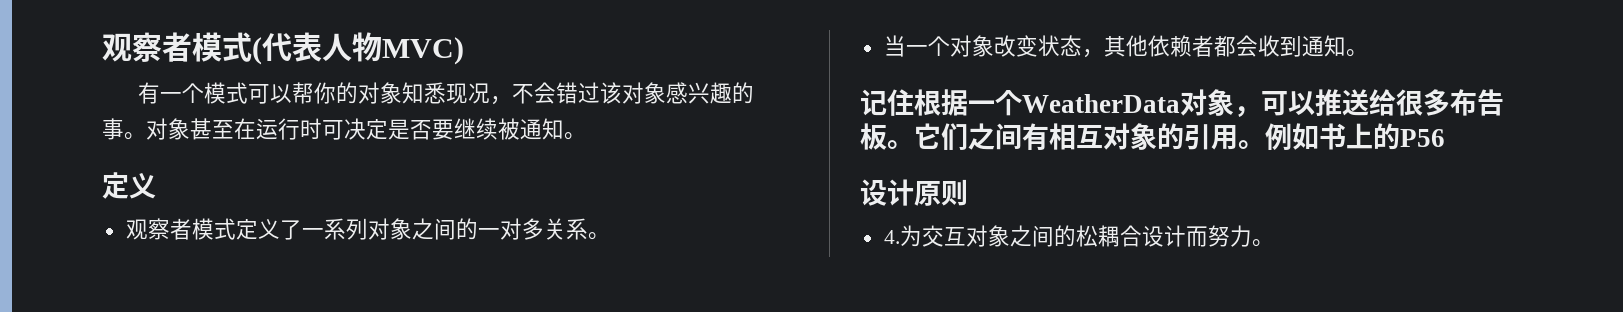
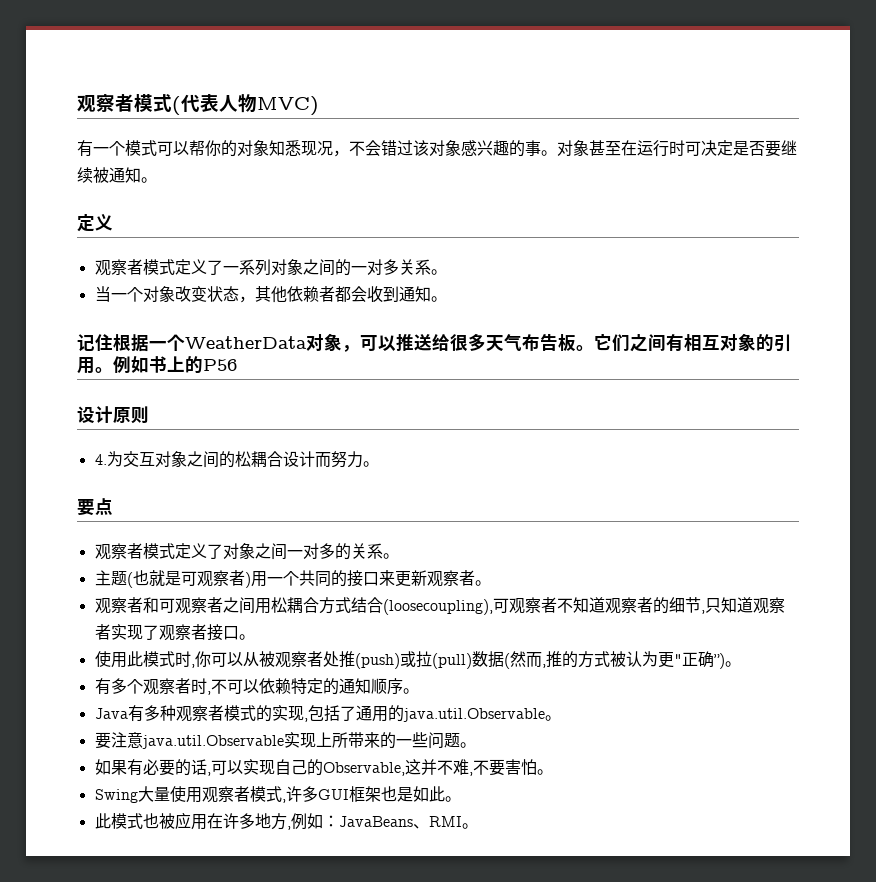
(1450, 102) none -> [486,334,522,351] 天气
(1274, 243) none -> [77,498,113,516] [94,543,399,560] [94,570,491,588] [94,597,785,615] [94,624,255,641] [94,651,741,669] [94,678,419,695] [94,705,561,722] [94,732,476,749] [94,759,553,776] [94,786,461,803] [94,812,478,830] // 要点 // 观察者模式定义了对象之间一对多的关系。 // 主题(也就是可观察者)用一个共同的接口来更新观察者。 // 观察者和可观察者之间用松耦合方式结合(loosecoupling),可观察者不知道观察者的细节,只知道观察者实现了观察者接口。 // 使用此模式时,你可以从被观察者处推(push)或拉(pull)数据(然而,推的方式被认为更"正确”)。 // 有多个观察者时,不可以依赖特定的通知顺序。 // Java有多种观察者模式的实现,包括了通用的java.util.Observable。 // 要注意java.util.Observable实现上所带来的一些问题。 // 如果有必要的话,可以实现自己的Observable,这并不难,不要害怕。 // Swing大量使用观察者模式,许多GUI框架也是如此。 // 此模式也被应用在许多地方,例如：JavaBeans、RMI。

